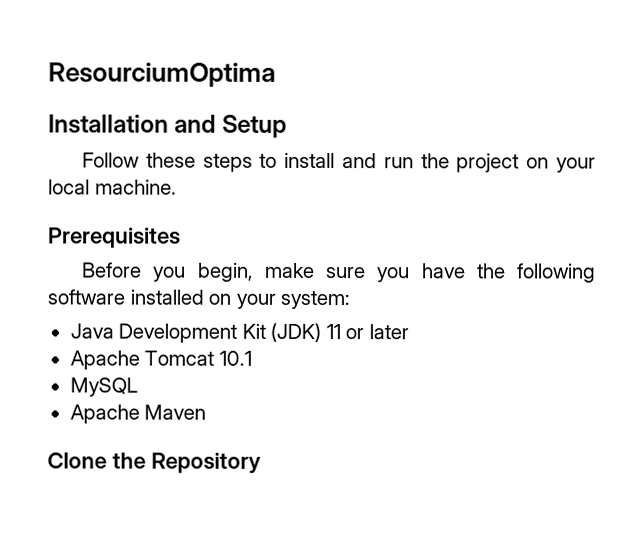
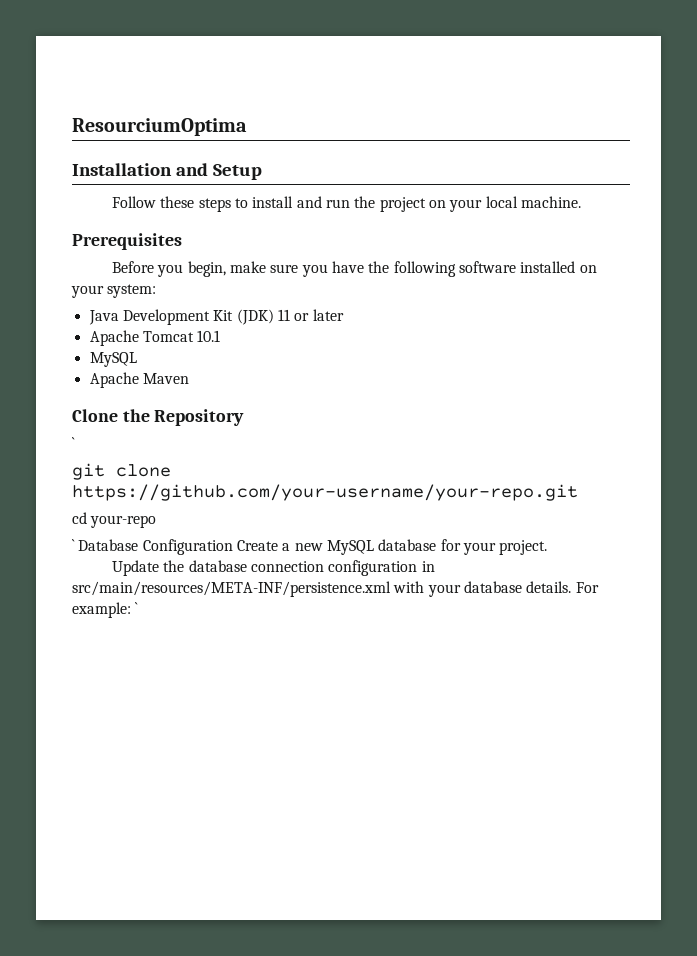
(261, 463) none -> [72,437,75,449] [72,463,171,480] [72,484,578,501] [72,512,157,528] [72,539,548,555] [111,560,435,576] [72,581,599,597] [72,602,139,618] // ` // git clone https://github.com/your-username/your-repo.git // cd your-repo // ` Database Configuration Create a new MySQL database for your project. // Update the database connection configuration in src/main/resources/META-INF/persistence.xml with your database details. For example: `

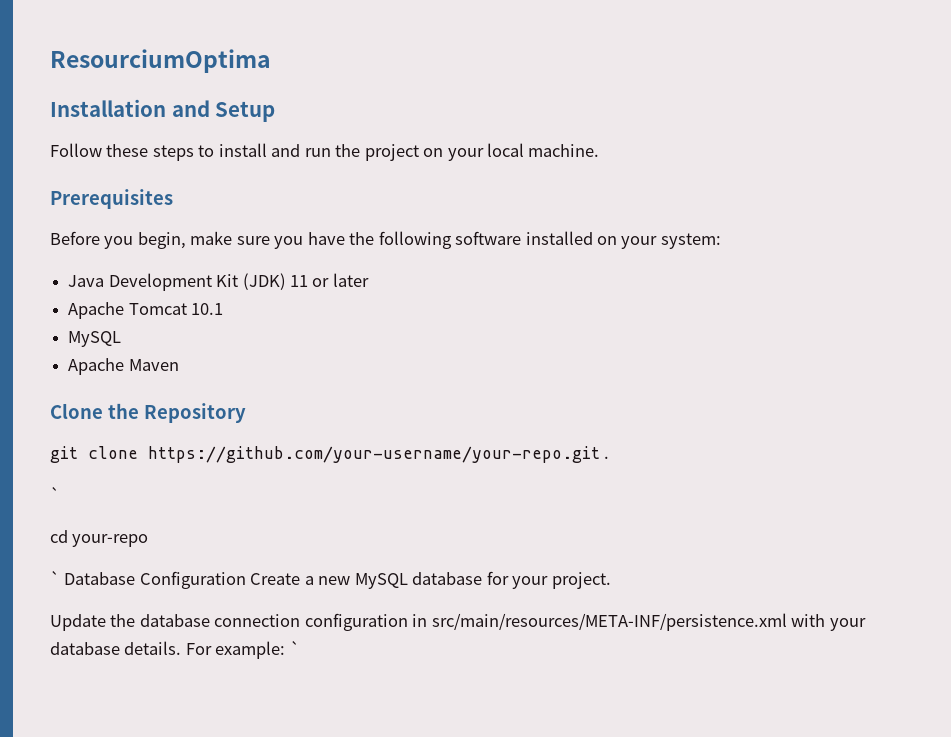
[72,437,75,449] // ` -> (246, 413) none
(578, 492) none -> [604,456,610,459] [50,487,60,501] . // `

